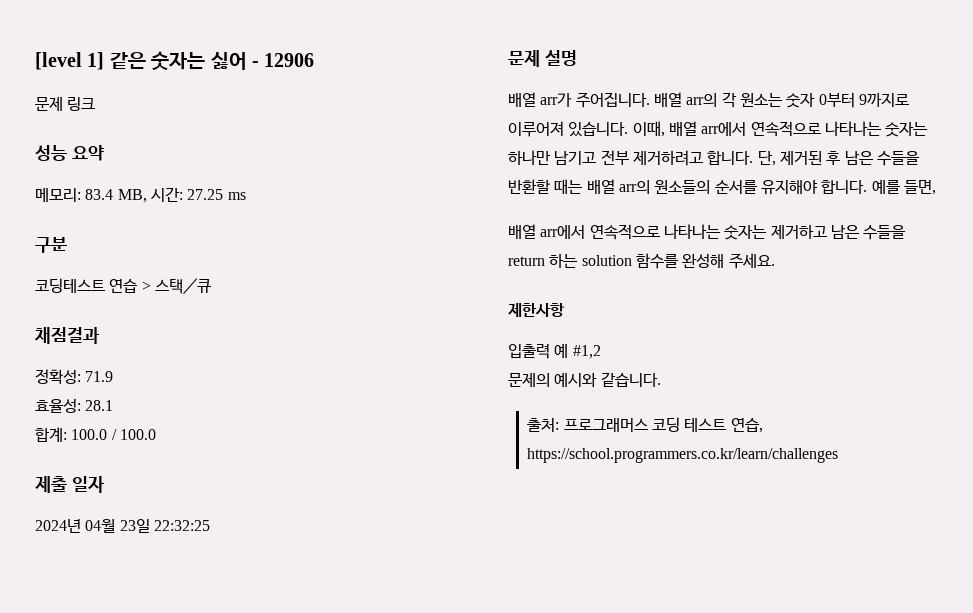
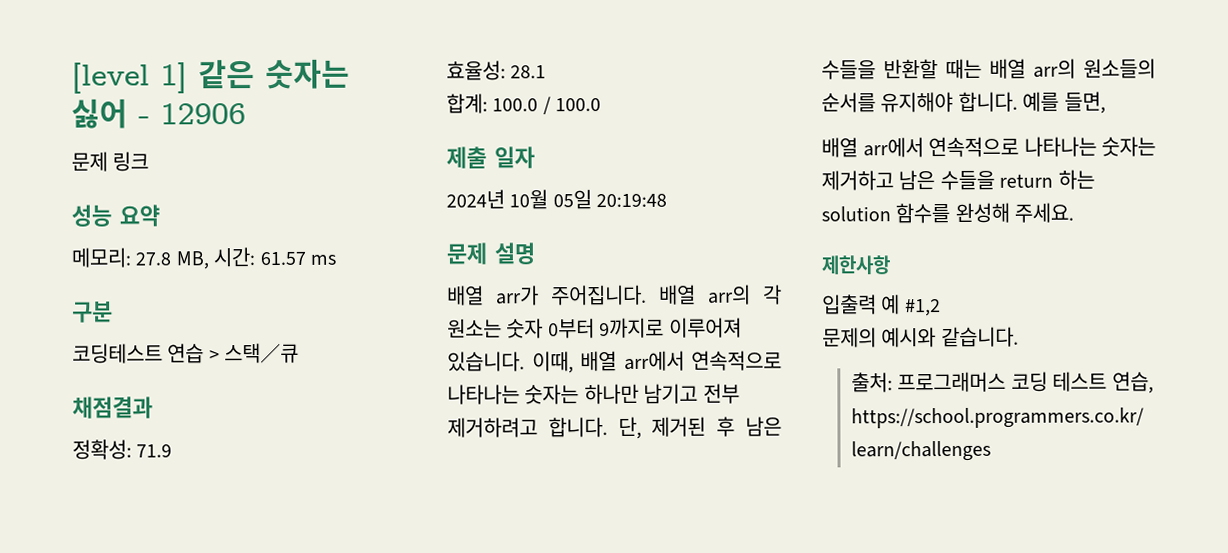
[85,189,114,200] 83.4 -> [135,252,172,266] 27.8
[187,189,224,200] 27.25 -> [259,251,306,266] 61.57
[85,518,210,533] 04월 23일 22:32:25 -> [509,189,668,210] 10월 05일 20:19:48

